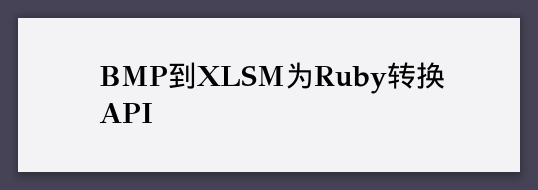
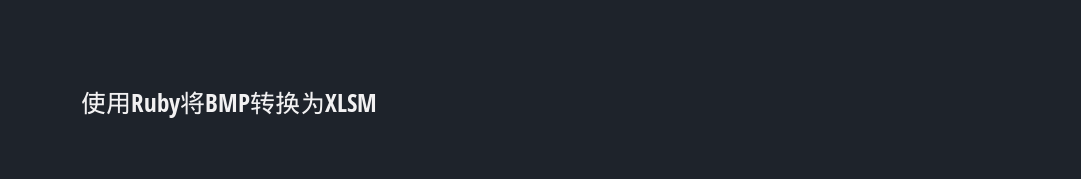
[99,62,445,94] [99,103,153,123] BMP到XLSM为Ruby转换API -> [81,91,377,118] 使用Ruby将BMP转换为XLSM

